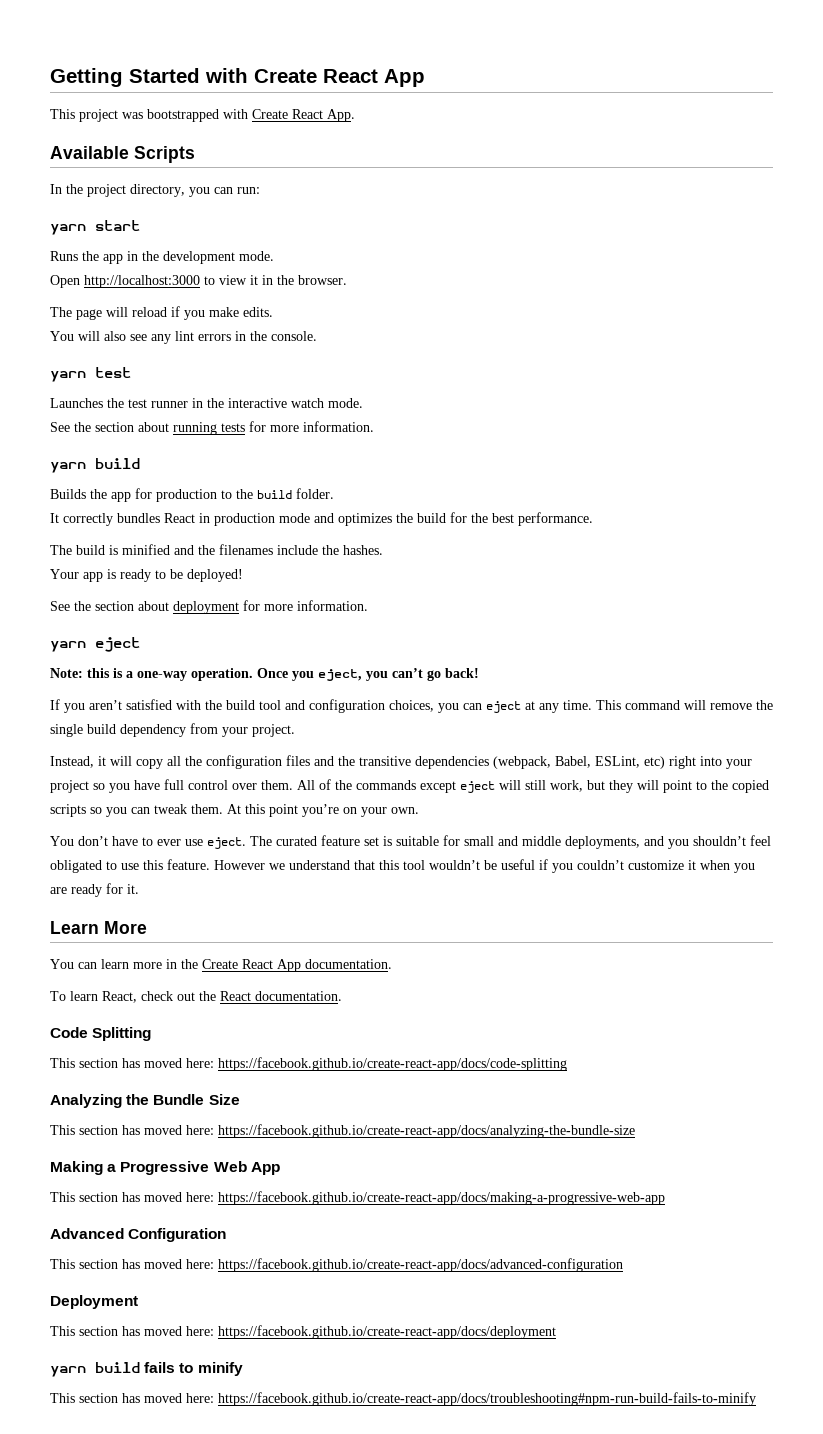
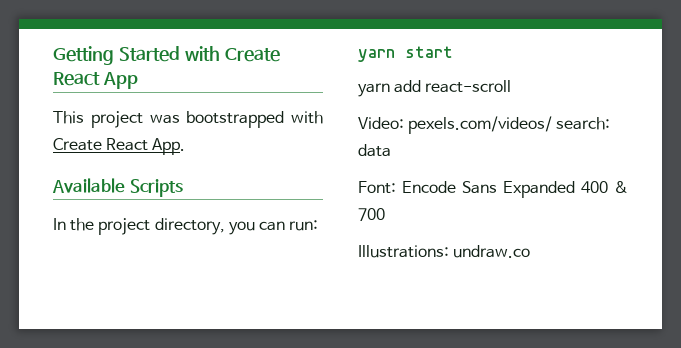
[50,251,274,264] [50,275,347,288] [50,306,273,320] [50,331,317,344] [50,367,131,382] [50,398,363,408] [50,421,374,435] [50,458,140,473] [50,488,334,502] [50,512,593,526] [50,544,383,555] [50,569,243,582] [50,600,368,614] [50,637,140,652] [50,668,479,681] [50,699,773,713] [50,723,295,737] [50,755,752,769] [50,779,769,793] [50,804,419,817] [50,835,771,849] [50,859,755,873] [50,883,139,897] [50,921,147,934] [50,959,392,972] [50,991,342,1003] [50,1027,152,1041] [50,1057,567,1071] [50,1094,240,1108] [50,1124,635,1138] [50,1161,280,1175] [50,1191,665,1205] [50,1228,227,1242] [50,1258,623,1272] [50,1295,138,1309] [50,1325,556,1339] [50,1362,243,1377] [50,1392,756,1406] Runs the app in the development mode. // Open http://localhost:3000 to view it in the browser. // The page will reload if you make edits. // You will also see any lint errors in the console. // yarn test // Launches the test runner in the interactive watch mode. // See the section about running tests for more information. // yarn build // Builds the app for production to the build folder. // It correctly bundles React in production mode and optimizes the build for the best performance. // The build is minified and the filenames include the hashes. // Your app is ready to be deployed! // See the section about deployment for more information. // yarn eject // Note: this is a one-way operation. Once you eject, you can’t go back! // If you aren’t satisfied with the build tool and configuration choices, you can eject at any time. This command will remove the single build dependency from your project. // Instead, it will copy all the configuration files and the transitive dependencies (webpack, Babel, ESLint, etc) right into your project so you have full control over them. All of the commands except eject will still work, but they will point to the copied scripts so you can tweak them. At this point you’re on your own. // You don’t have to ever use eject. The curated feature set is suitable for small and middle deployments, and you shouldn’t feel obligated to use this feature. However we understand that this tool wouldn’t be useful if you couldn’t customize it when you are ready for it. // Learn More // You can learn more in the Create React App documentation. // To learn React, check out the React documentation. // Code Splitting // This section has moved here: https://facebook.github.io/create-react-app/docs/code-splitting // Analyzing the Bundle Size // This section has moved here: https://facebook.github.io/create-react-app/docs/analyzing-the-bundle-size // Making a Progressive Web App // This section has moved here: https://facebook.github.io/create-react-app/docs/making-a-progressive-web-app // Advanced Configuration // This section has moved here: https://facebook.github.io/create-react-app/docs/advanced-configuration // Deployment // This section has moved here: https://facebook.github.io/create-react-app/docs/deployment // yarn build fails to minify // This section has moved here: https://facebook.github.io/create-react-app/docs/troubleshooting#npm-run-build-fails-to-minify -> [358,80,512,97] [358,116,611,134] [358,144,391,157] [358,181,628,198] [358,208,385,221] [358,245,531,258] yarn add react-scroll // Video: pexels.com/videos/ search: data // Font: Encode Sans Expanded 400 & 700 // Illustrations: undraw.co

